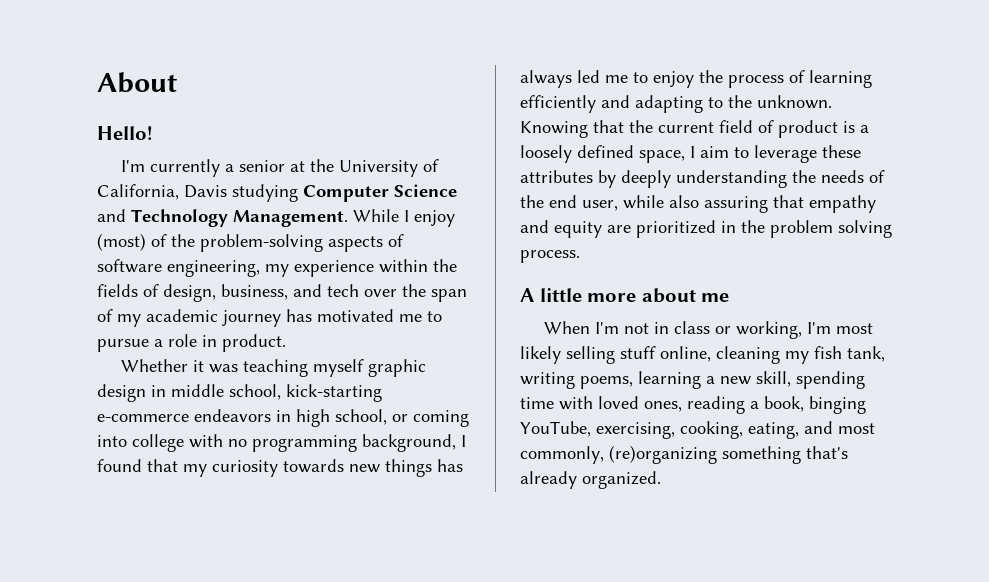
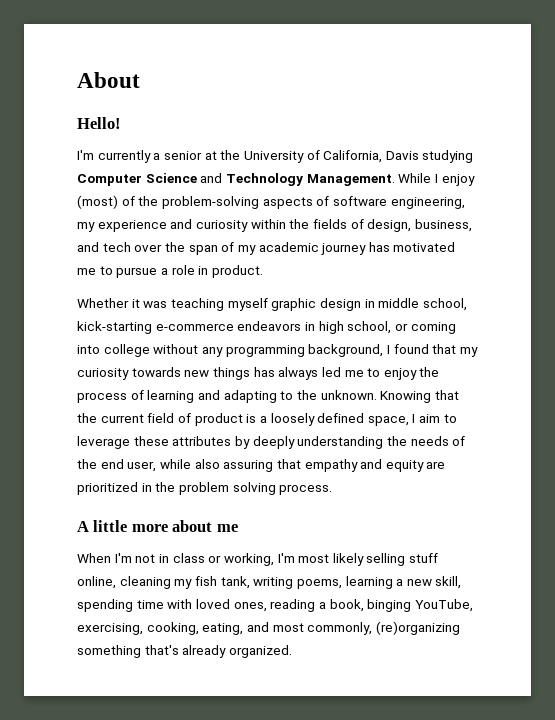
(374, 268) none -> [170,219,248,232] and curiosity
[189,434,247,448] with no -> [153,344,223,357] without any
[520,95,596,113] efficiently -> (195, 396) none

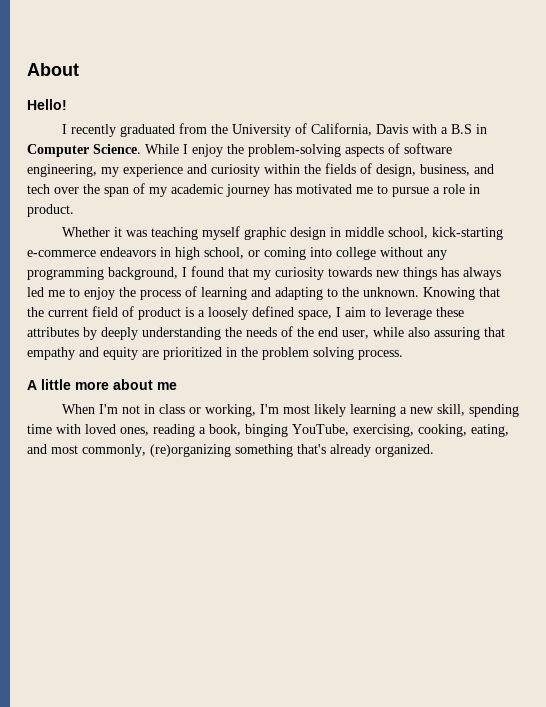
[77,150,217,163] I'm currently a senior at -> [61,123,207,137] I recently graduated from
[422,150,474,163] [77,173,395,186] studying Computer Science and Technology Management. -> [411,124,487,134] [27,144,141,157] with a B.S in Computer Science.
[77,195,135,209] (most) of -> (223, 150) none
[366,553,439,566] [77,576,342,589] selling stuff online, cleaning my fish tank, writing poems, -> (346, 410) none

